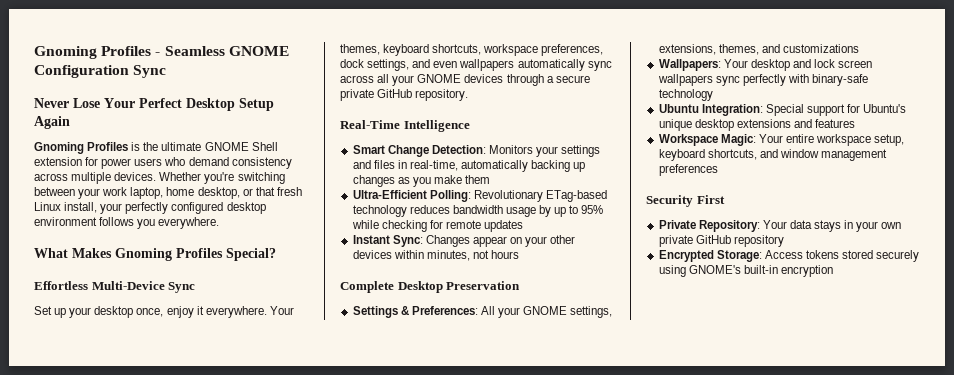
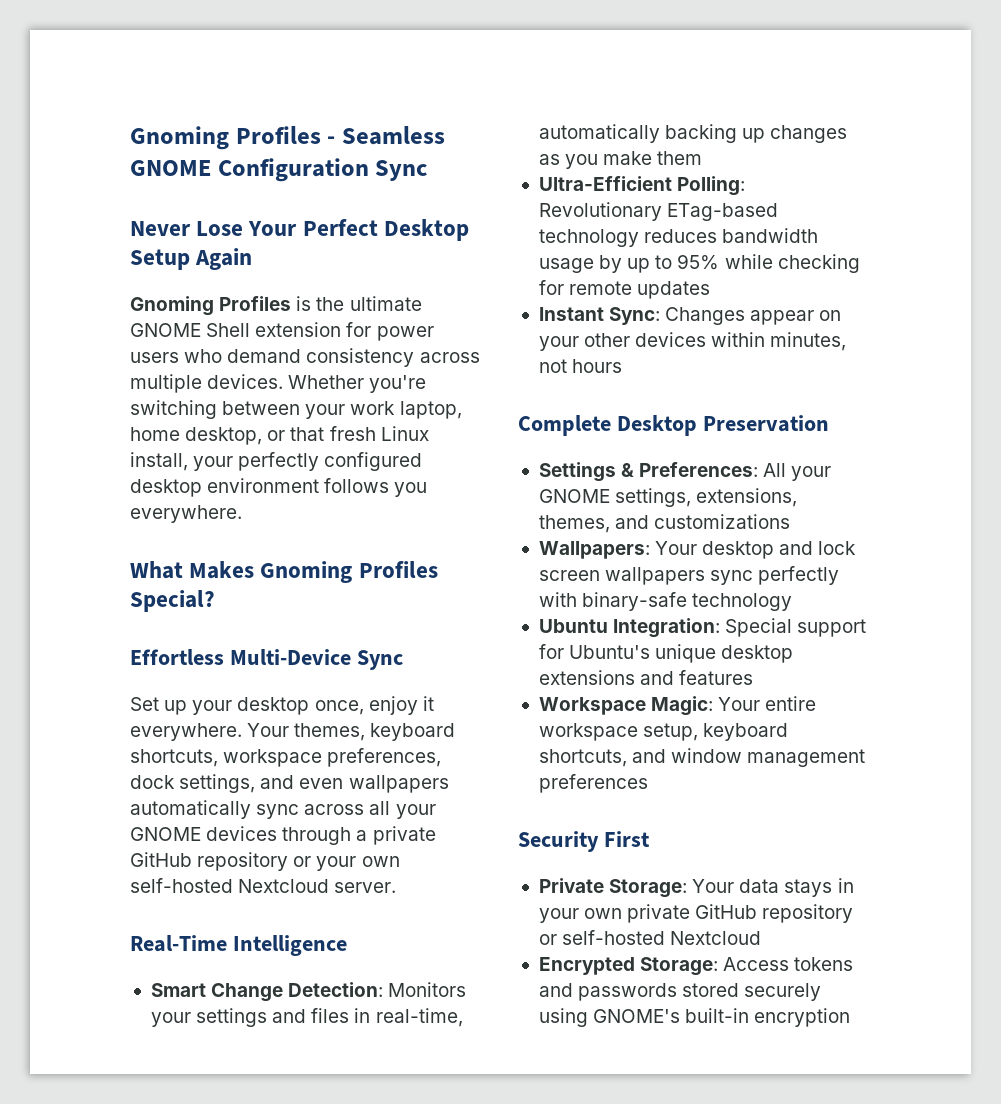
[555,75,590,83] [340,89,469,101] secure private GitHub repository. -> [372,826,436,845] [130,852,400,871] [130,878,397,893] private GitHub repository or your own self-hosted Nextcloud server.
[698,220,760,232] Repository: -> [609,879,688,898] Storage:
(784, 241) none -> [538,930,762,945] or self-hosted Nextcloud
(839, 254) none -> [538,983,678,1001] and passwords

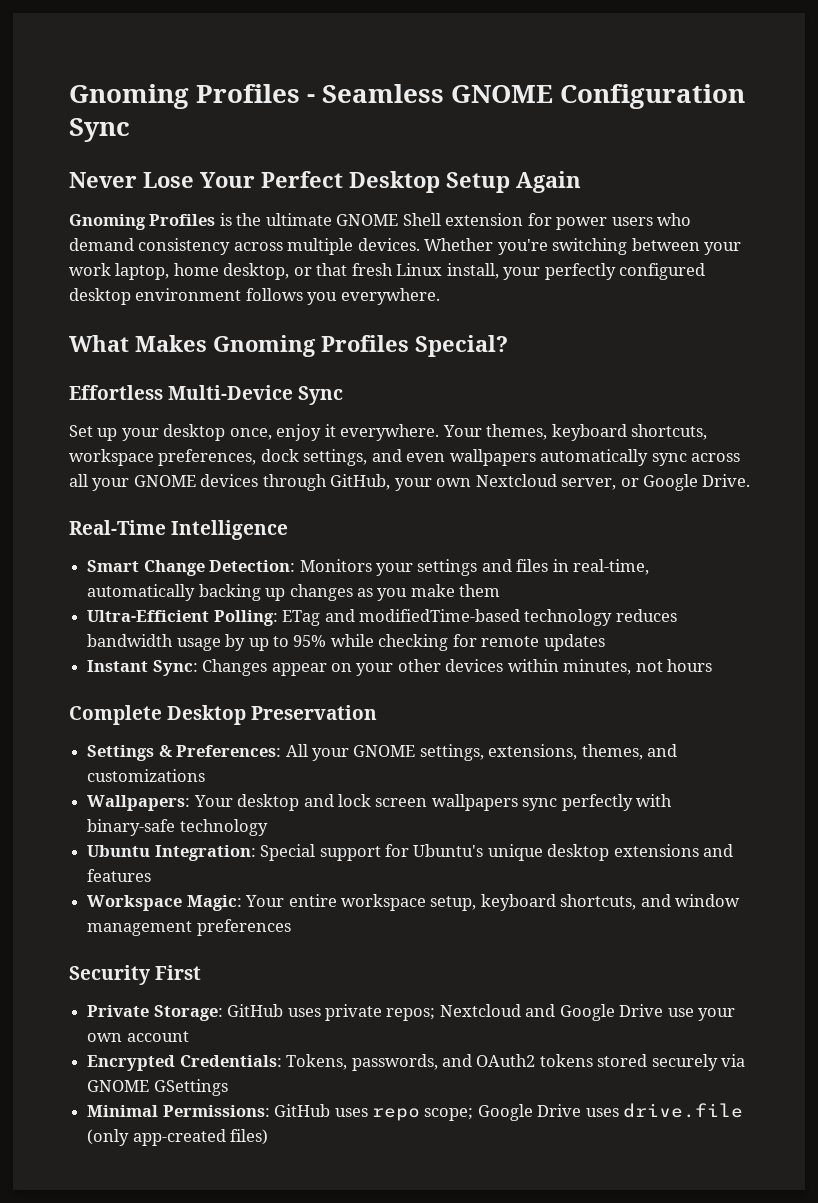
[356,826,436,845] [130,852,400,871] [130,878,397,893] a private GitHub repository or your own self-hosted Nextcloud server. -> [330,474,751,491] GitHub, your own Nextcloud server, or Google Drive.
[538,202,779,221] Revolutionary ETag-based -> [282,609,520,626] ETag and modifiedTime-based
[692,878,854,897] [538,904,854,923] [538,930,762,945] [538,957,854,976] [538,983,822,1001] [538,1008,851,1027] Your data stays in your own private GitHub repository or self-hosted Nextcloud // Encrypted Storage: Access tokens and passwords stored securely using GNOME's built-in encryption -> [227,1004,736,1021] [87,1031,189,1042] [87,1054,746,1071] [87,1079,228,1096] [87,1103,744,1121] [87,1129,269,1146] GitHub uses private repos; Nextcloud and Google Drive use your own account // Encrypted Credentials: Tokens, passwords, and OAuth2 tokens stored securely via GNOME GSettings // Minimal Permissions: GitHub uses repo scope; Google Drive uses drive.file (only app-created files)

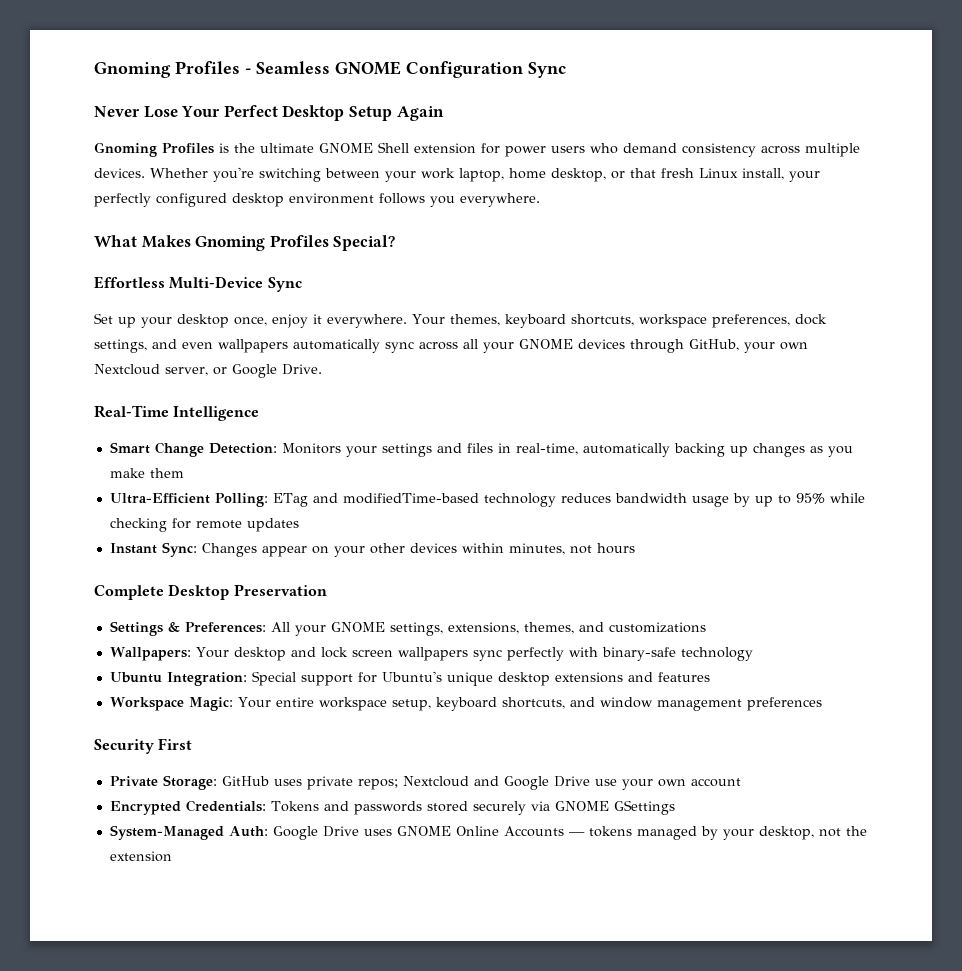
[286,1054,593,1071] Tokens, passwords, and OAuth2 tokens -> [270,801,422,815] Tokens and passwords
[87,1103,744,1121] [87,1129,269,1146] Minimal Permissions: GitHub uses repo scope; Google Drive uses drive.file (only app-created files) -> [109,825,867,840] [109,851,172,862] System-Managed Auth: Google Drive uses GNOME Online Accounts — tokens managed by your desktop, not the extension

